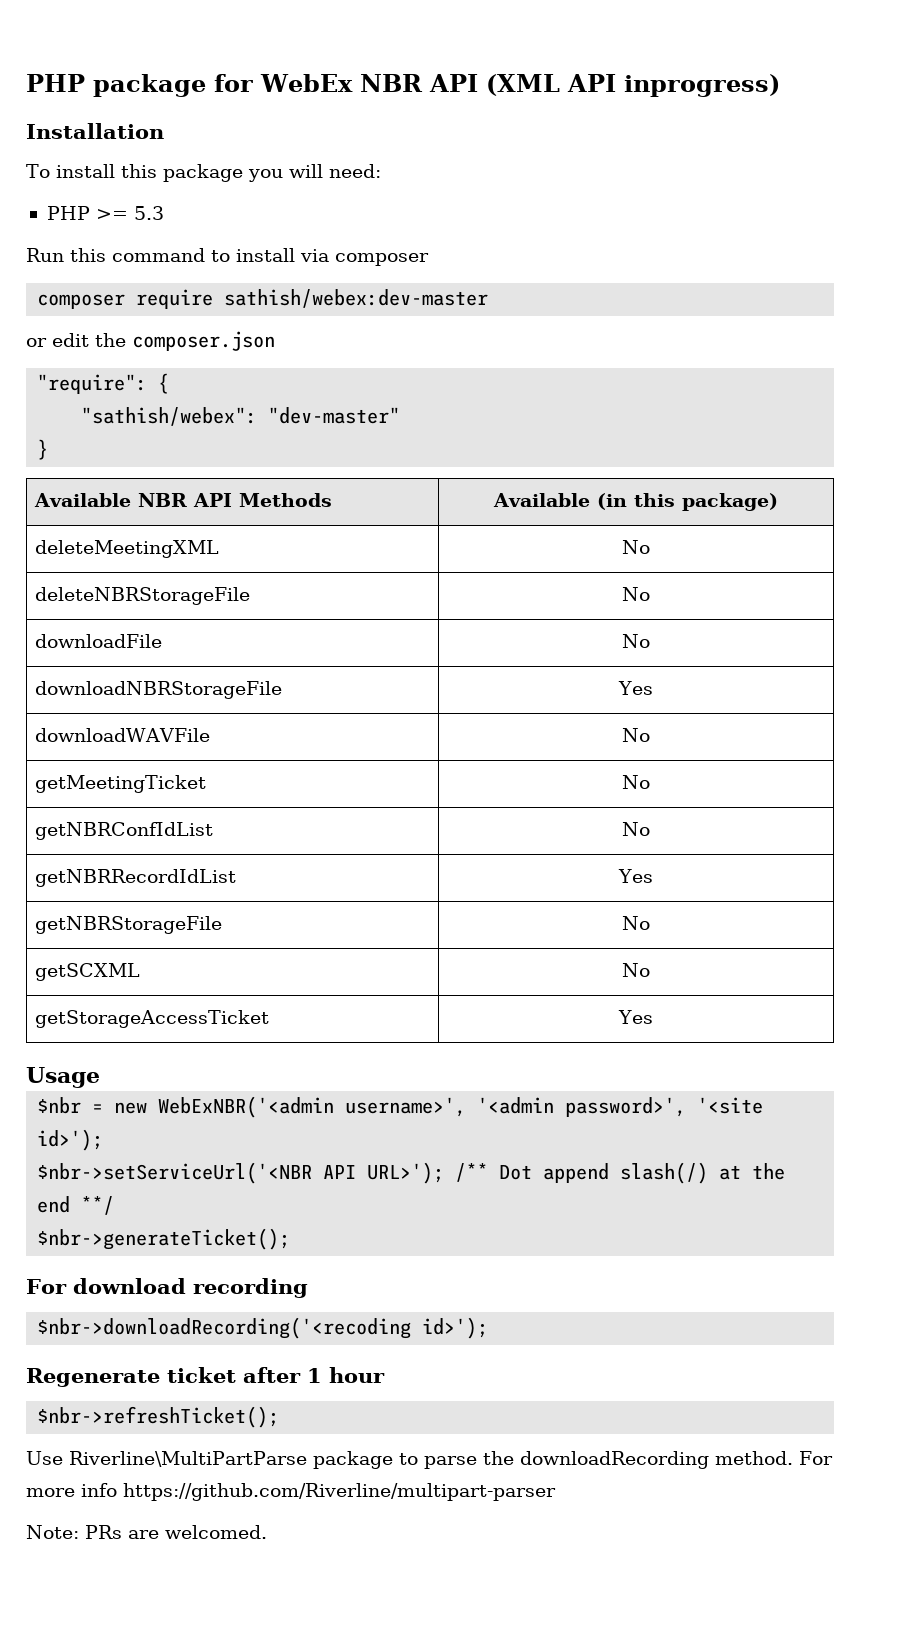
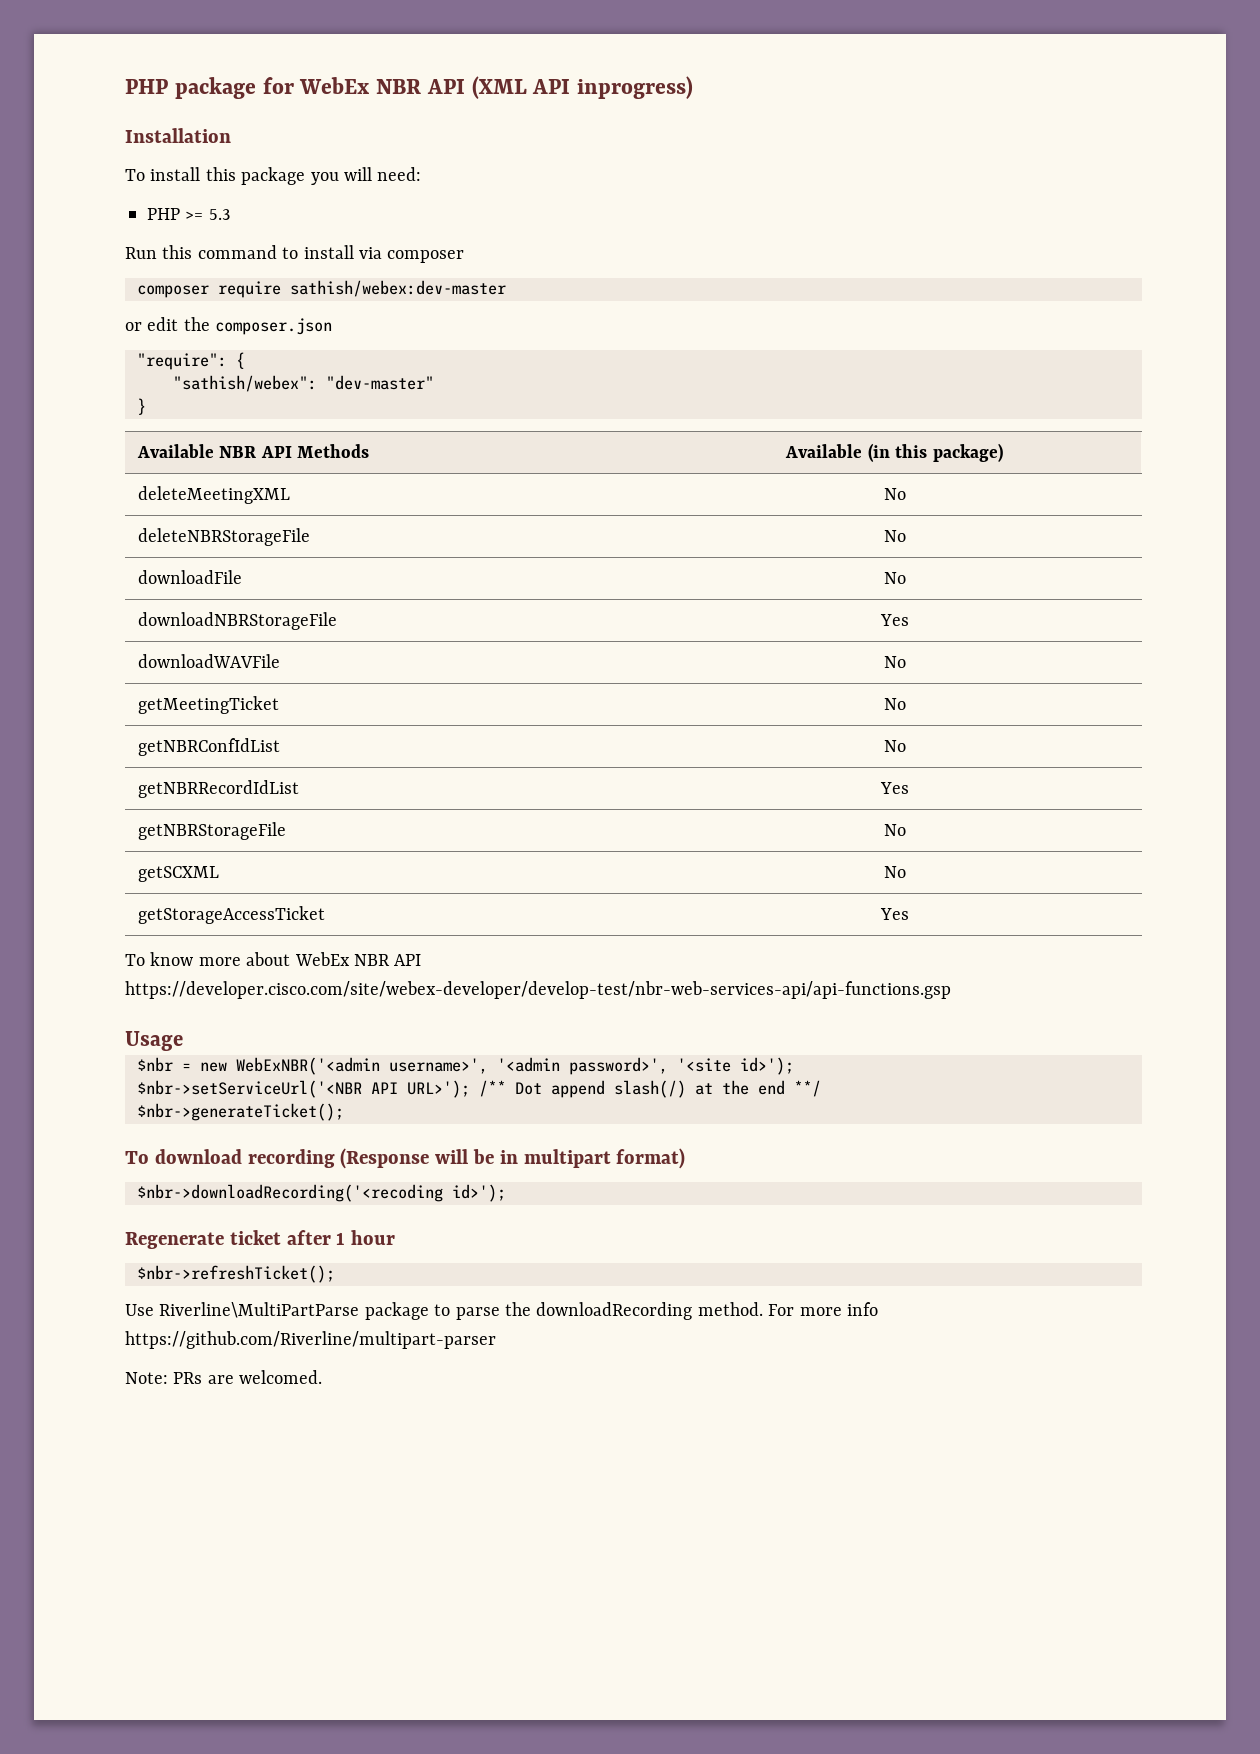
(654, 1017) none -> [125,952,422,966] [125,981,951,999] // To know more about WebEx NBR API https://developer.cisco.com/site/webex-developer/develop-test/nbr-web-services-api/api-functions.gsp
[26,1279,67,1294] For -> [125,1151,149,1164] To
(308, 1288) none -> [340,1148,686,1169] (Response will be in multipart format)

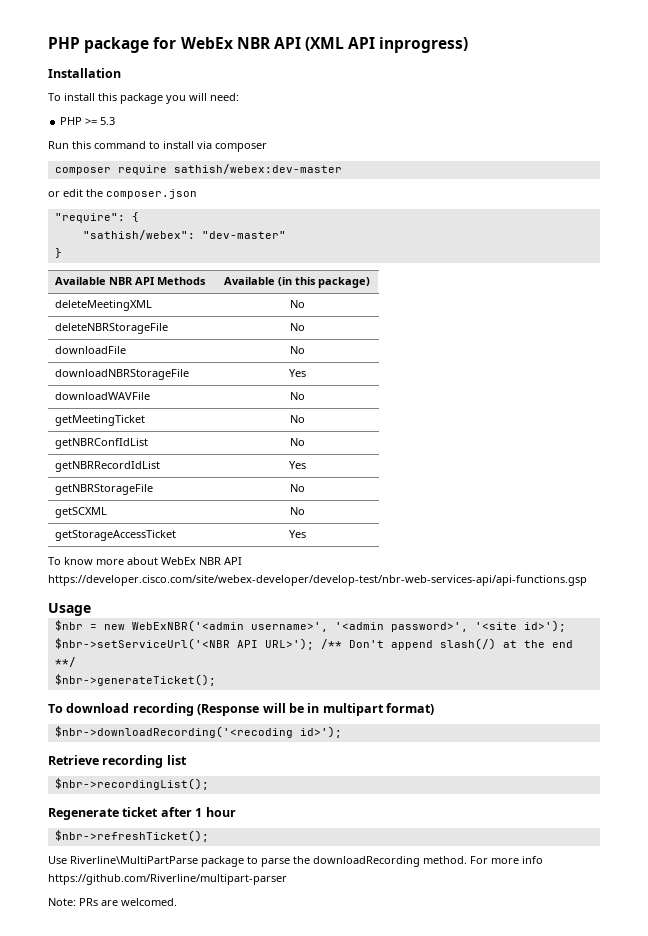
[515,1082,542,1095] Dot -> [348,640,384,648] Don't
(506, 1193) none -> [48,755,187,768] [54,778,209,790] // Retrieve recording list // $nbr->recordingList();

